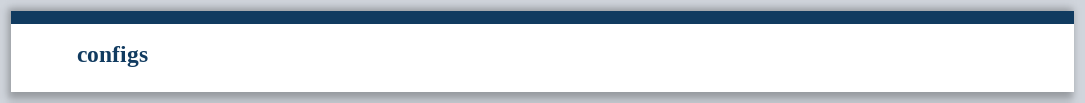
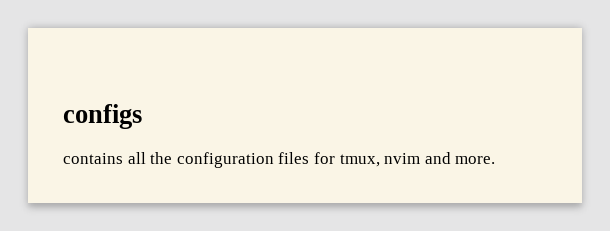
(148, 56) none -> [63,152,496,168] // contains all the configuration files for tmux, nvim and more.

